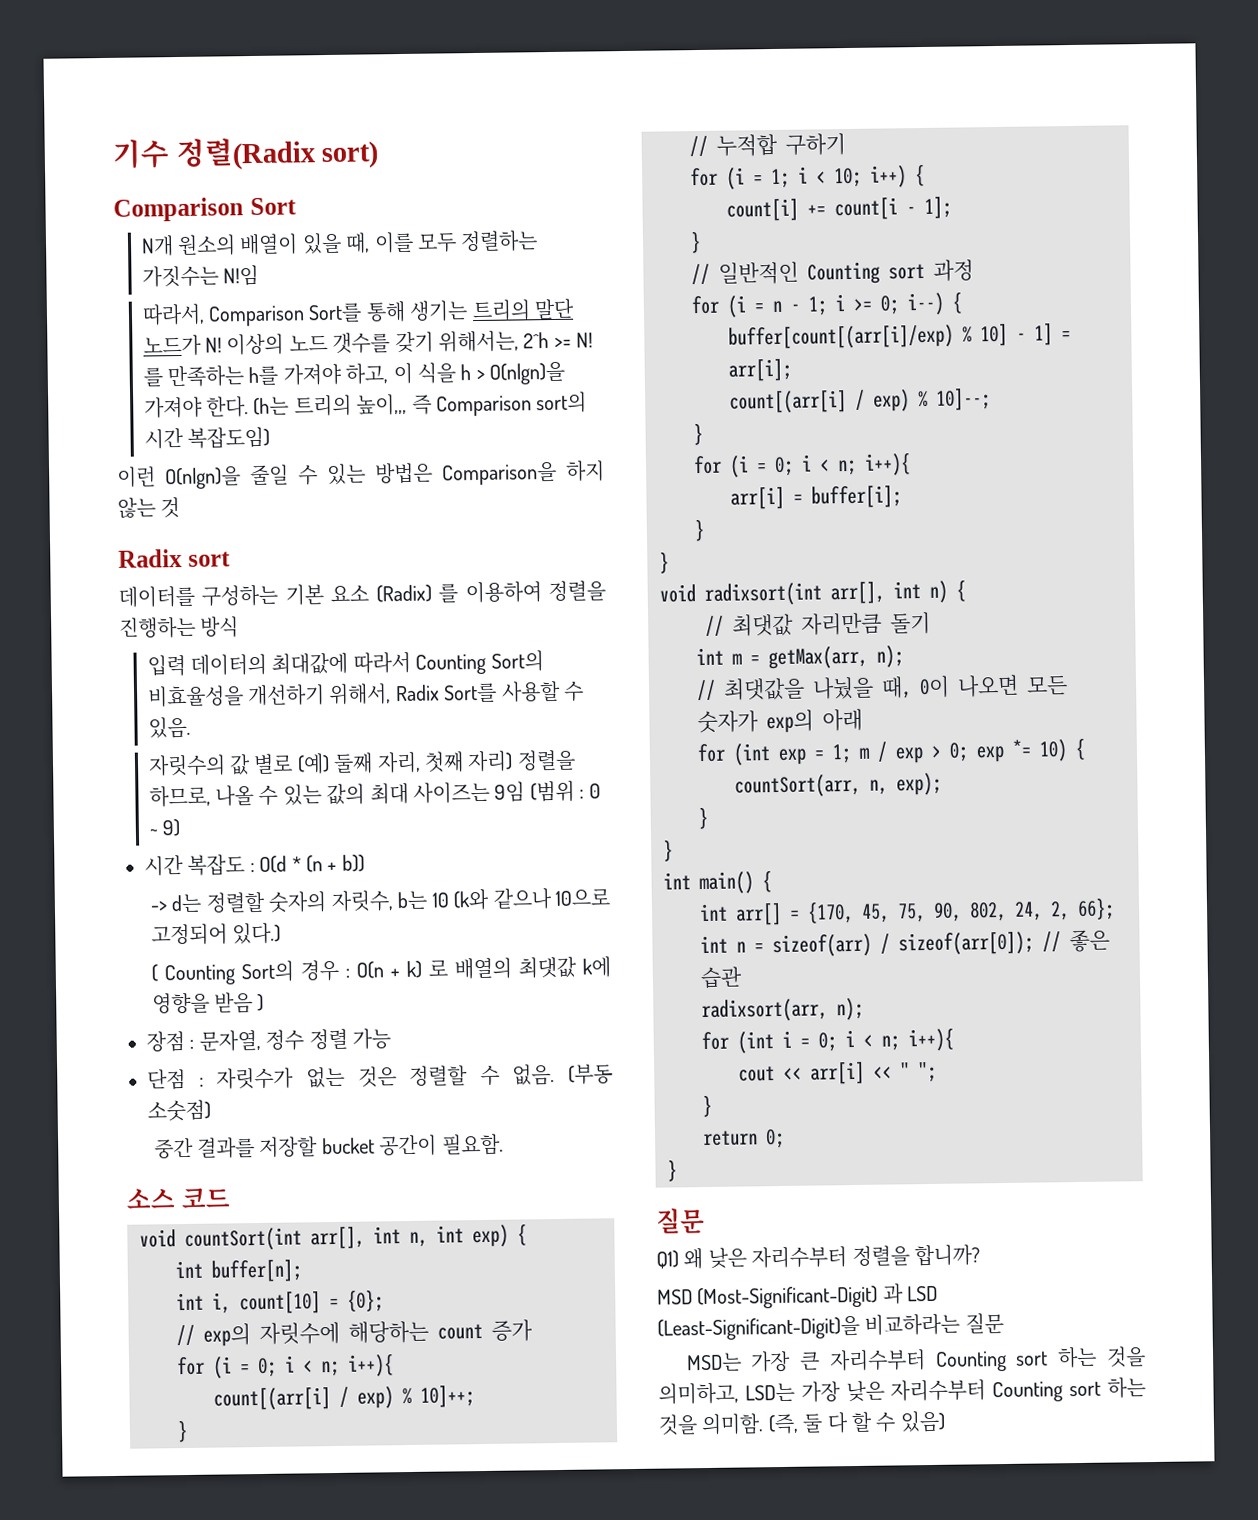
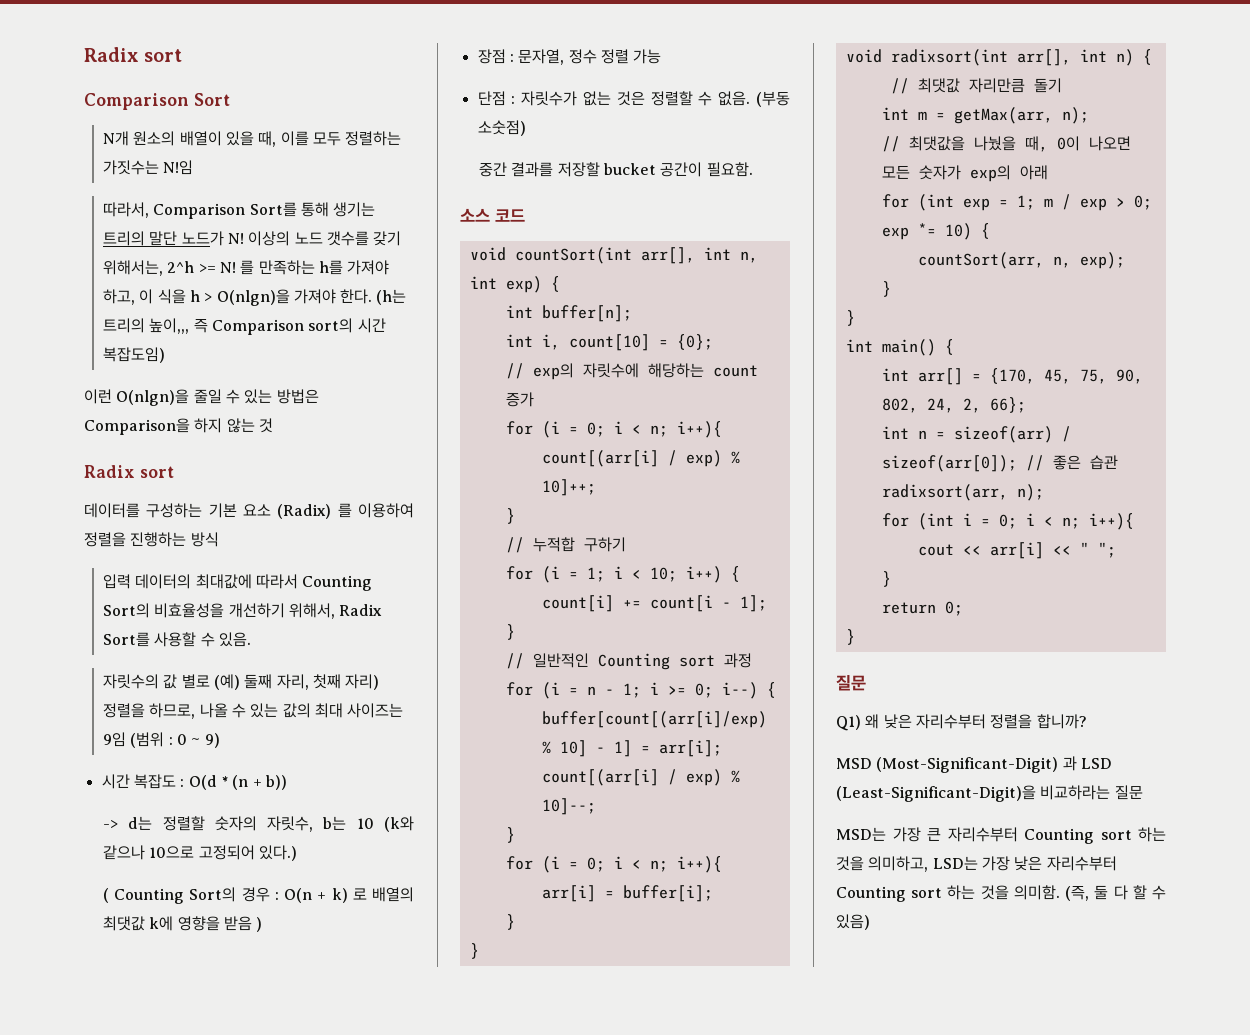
[112,137,380,172] 기수 정렬(Radix sort) -> [84,47,183,62] Radix sort

